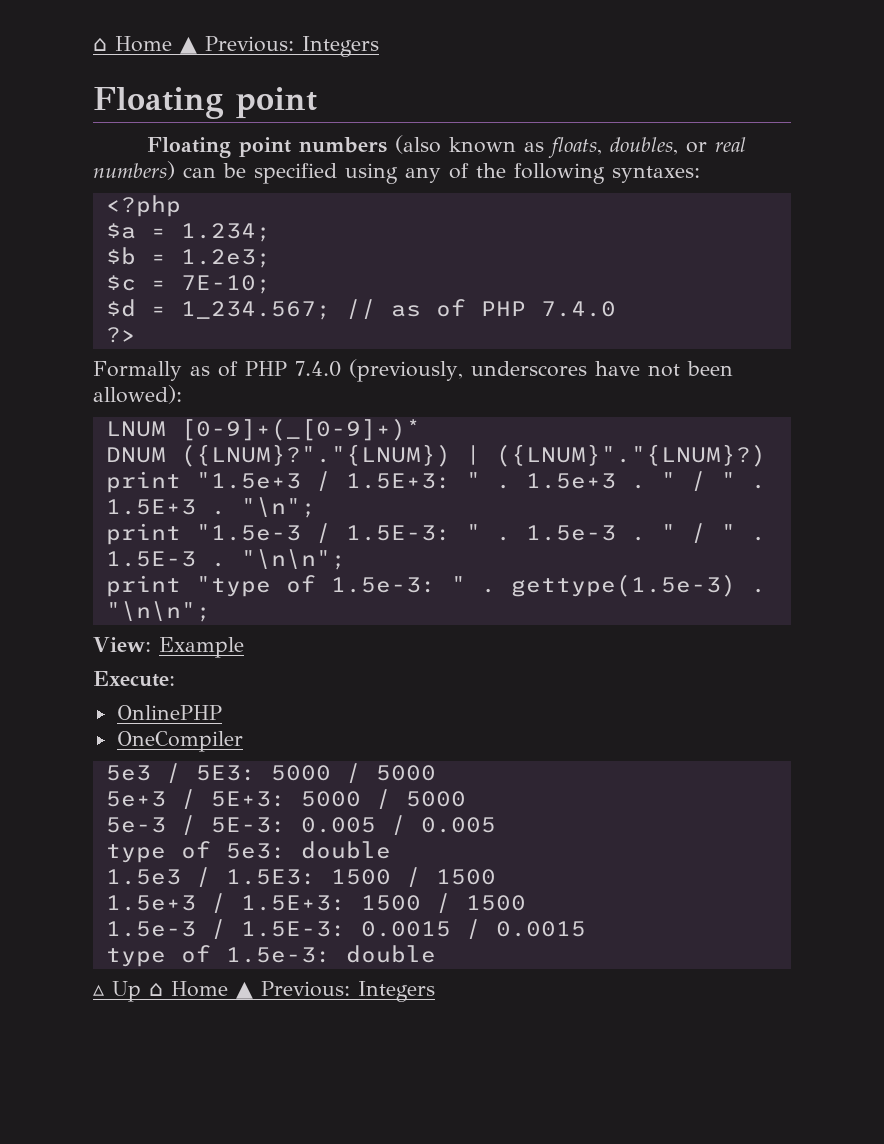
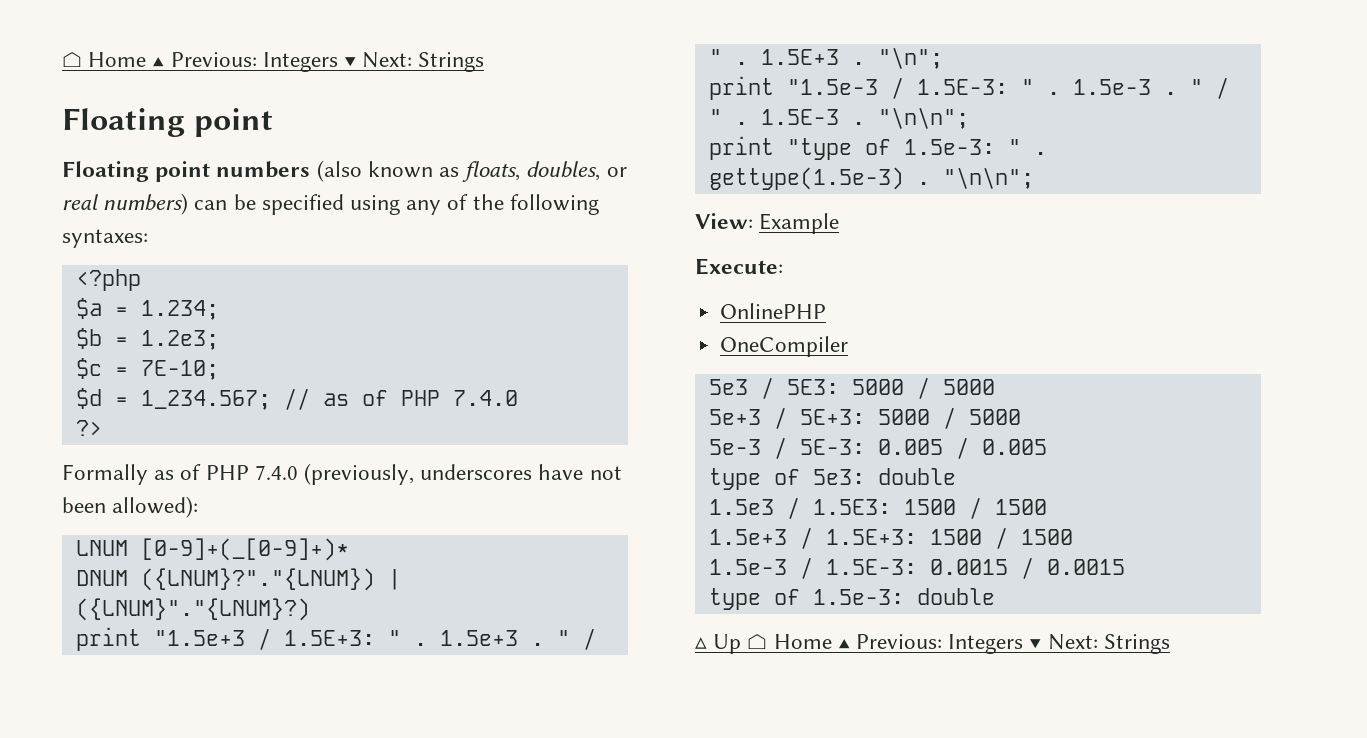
[93,36,379,57] ⌂ Home ▲ Previous: Integers -> [62,52,485,72] ⌂ Home ▲ Previous: Integers ▼ Next: Strings
(435, 991) none -> [1029,634,1170,654] ▼ Next: Strings

